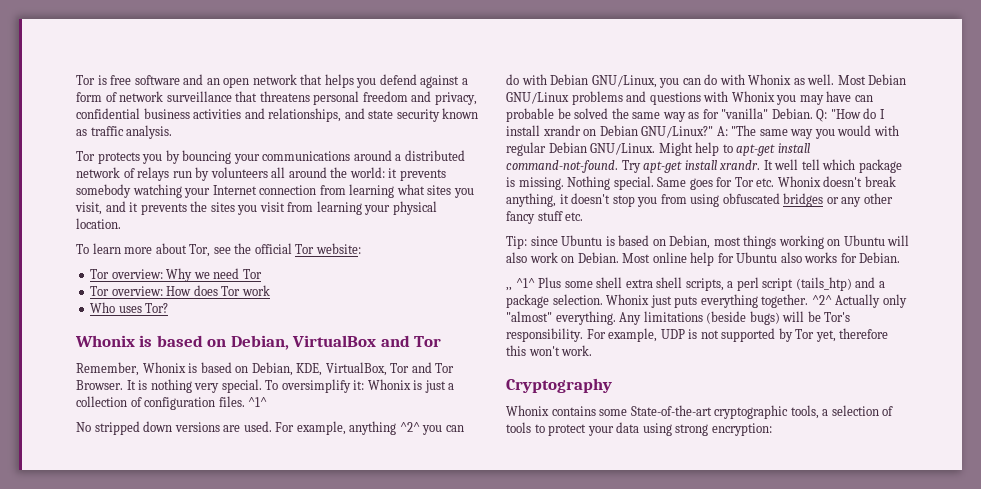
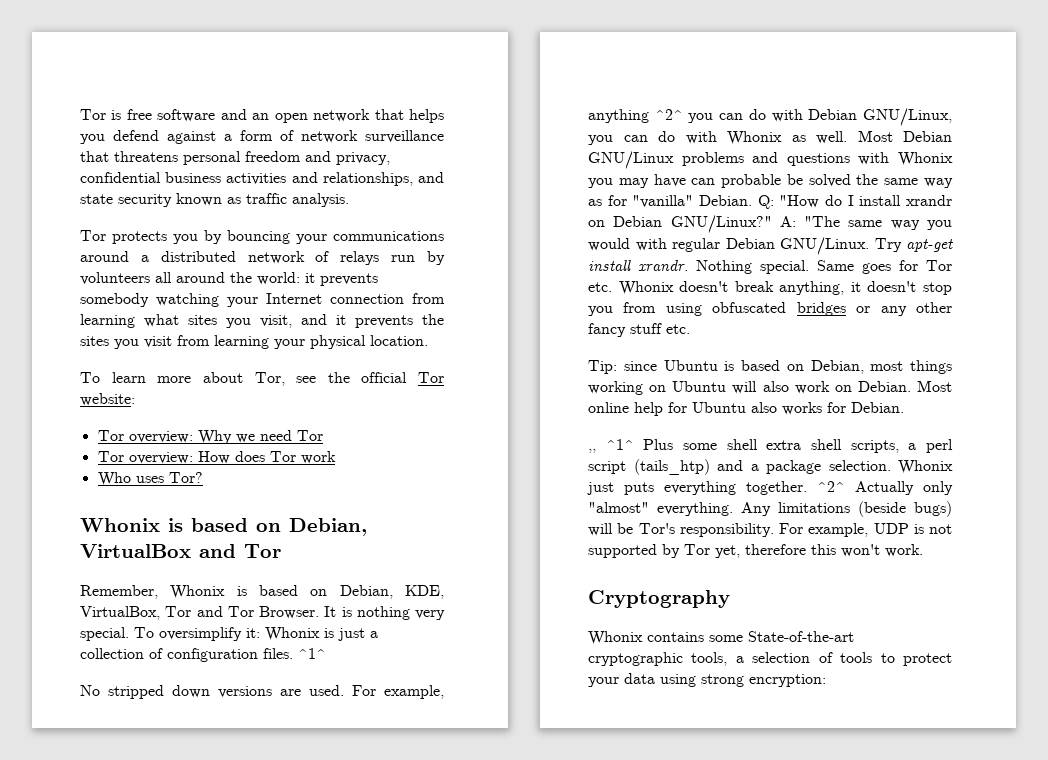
[658,142,810,156] [506,159,902,173] [506,177,564,190] Might help to apt-get install command-not-found. Try apt-get install xrandr. It well tell which package is missing. -> [874,238,953,252] [588,260,688,271] Try apt-get install xrandr.

